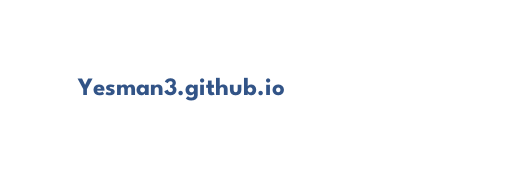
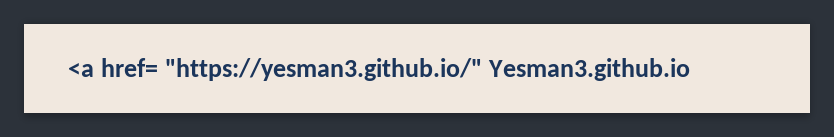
(77, 89) none -> [68,58,483,81] <a href= "https://yesman3.github.io/"

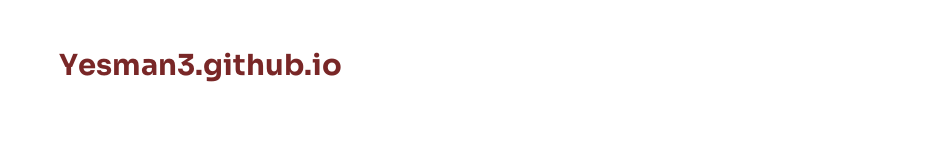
[68,58,483,81] <a href= "https://yesman3.github.io/" -> (59, 67) none

